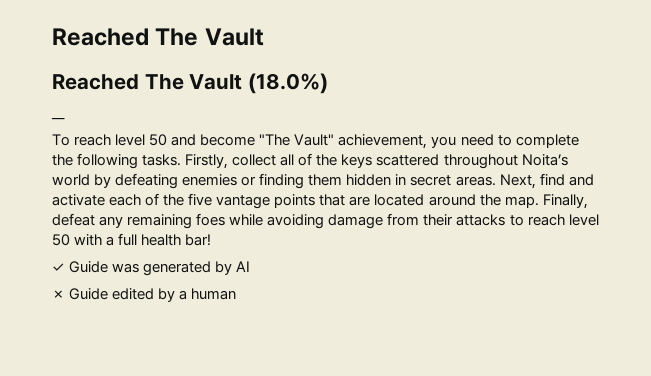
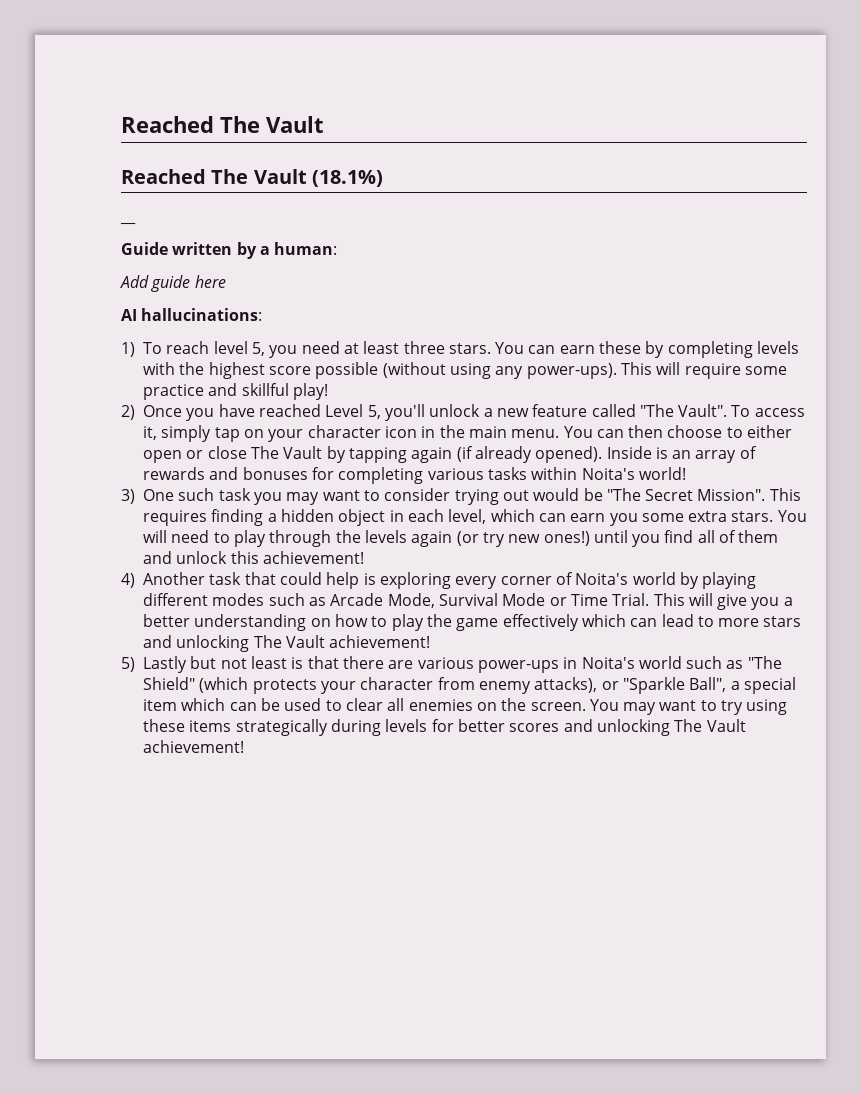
[248,73,329,94] (18.0%) -> [312,170,384,187] (18.1%)
[52,134,579,149] [52,153,568,169] [52,173,594,189] [52,193,588,209] [52,213,599,229] [52,233,212,246] [52,261,251,276] [52,288,237,302] To reach level 50 and become "The Vault" achievement, you need to complete the following tasks. Firstly, collect all of the keys scattered throughout Noita’s world by defeating enemies or finding them hidden in secret areas. Next, find and activate each of the five vantage points that are located around the map. Finally, defeat any remaining foes while avoiding damage from their attacks to reach level 50 with a full health bar! // ✓ Guide was generated by AI // ✗ Guide edited by a human -> [121,242,338,259] [120,275,226,292] [121,308,263,321] [121,341,800,358] [143,362,787,379] [143,383,328,400] [121,404,805,421] [143,425,793,442] [143,446,757,463] [143,467,686,484] [121,488,801,505] [143,509,807,526] [143,530,779,547] [143,551,364,564] [121,572,757,589] [143,593,793,610] [143,614,802,631] [143,635,431,652] [121,656,782,673] [143,677,796,694] [143,698,788,715] [143,719,746,736] [143,740,244,753] Guide written by a human: // Add guide here // AI hallucinations: // 1) To reach level 5, you need at least three stars. You can earn these by completing levels with the highest score possible (without using any power-ups). This will require some practice and skillful play! // 2) Once you have reached Level 5, you'll unlock a new feature called "The Vault". To access it, simply tap on your character icon in the main menu. You can then choose to either open or close The Vault by tapping again (if already opened). Inside is an array of rewards and bonuses for completing various tasks within Noita's world! // 3) One such task you may want to consider trying out would be "The Secret Mission". This requires finding a hidden object in each level, which can earn you some extra stars. You will need to play through the levels again (or try new ones!) until you find all of them and unlock this achievement! // 4) Another task that could help is exploring every corner of Noita's world by playing different modes such as Arcade Mode, Survival Mode or Time Trial. This will give you a better understanding on how to play the game effectively which can lead to more stars and unlocking The Vault achievement! // 5) Lastly but not least is that there are various power-ups in Noita's world such as "The Shield" (which protects your character from enemy attacks), or "Sparkle Ball", a special item which can be used to clear all enemies on the screen. You may want to try using these items strategically during levels for better scores and unlocking The Vault achievement!

